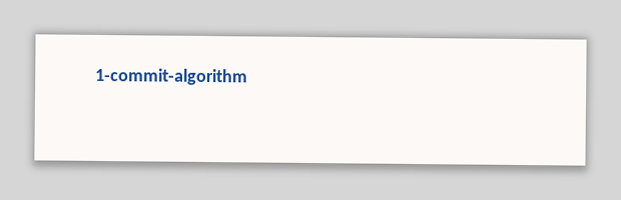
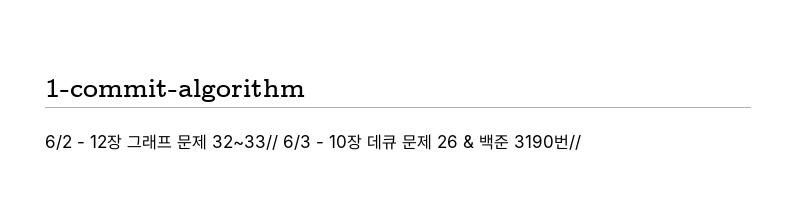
(248, 76) none -> [45,134,581,150] // 6/2 - 12장 그래프 문제 32~33// 6/3 - 10장 데큐 문제 26 & 백준 3190번//

